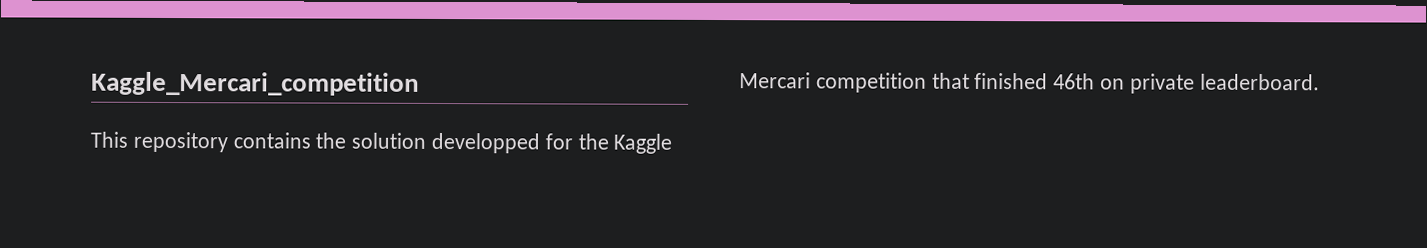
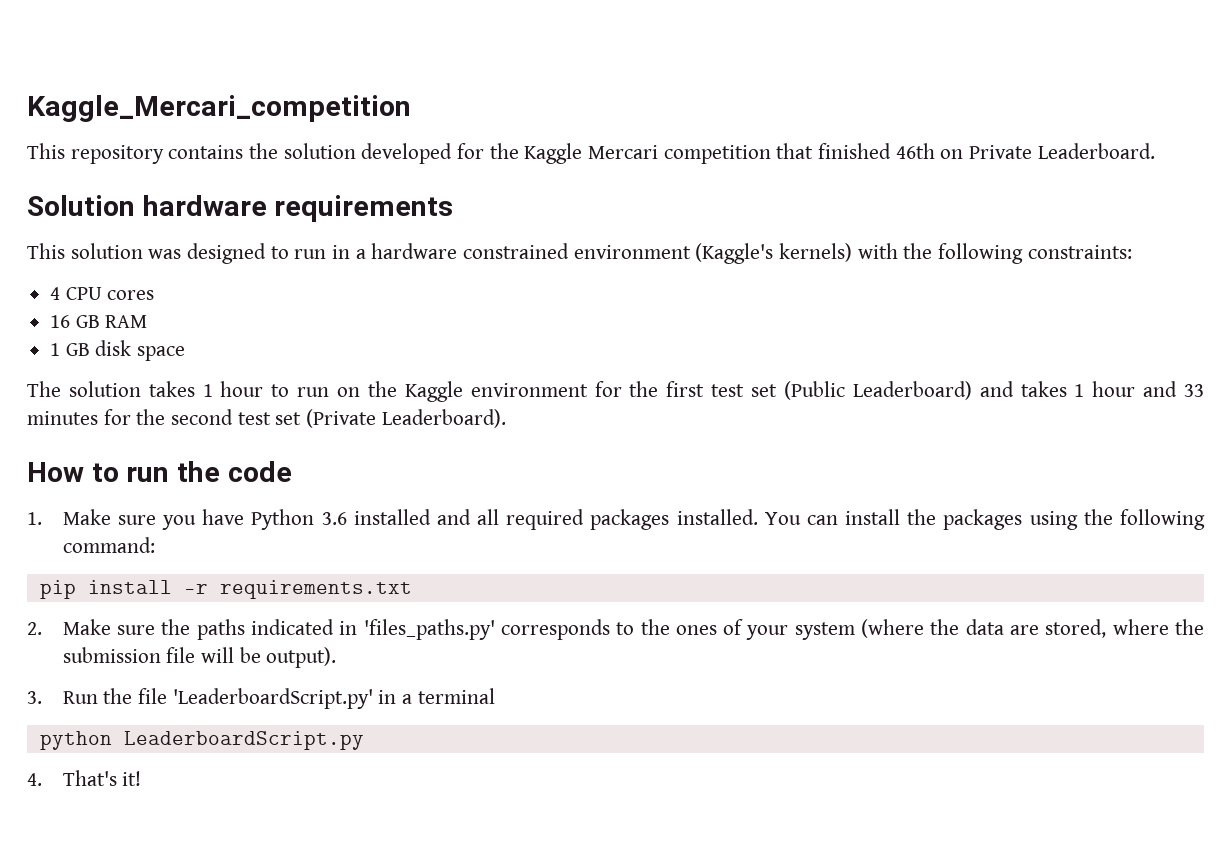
[431,132,541,154] developped -> [361,143,453,164] developed
[1129,73,1320,94] private leaderboard. -> [969,143,1155,159] [27,195,454,222] [27,243,1132,264] [50,287,155,300] [50,315,148,328] [50,340,186,361] [27,381,1204,402] [27,409,506,428] [27,461,292,482] [27,509,1206,530] [62,537,155,553] [39,580,412,599] [27,619,1204,640] [62,647,337,668] [27,688,495,709] [39,731,364,750] [27,770,142,786] Private Leaderboard. // Solution hardware requirements // This solution was designed to run in a hardware constrained environment (Kaggle's kernels) with the following constraints: // 4 CPU cores // 16 GB RAM // 1 GB disk space // The solution takes 1 hour to run on the Kaggle environment for the first test set (Public Leaderboard) and takes 1 hour and 33 minutes for the second test set (Private Leaderboard). // How to run the code // 1. Make sure you have Python 3.6 installed and all required packages installed. You can install the packages using the following command: // pip install -r requirements.txt // 2. Make sure the paths indicated in 'files_paths.py' corresponds to the ones of your system (where the data are stored, where the submission file will be output). // 3. Run the file 'LeaderboardScript.py' in a terminal // python LeaderboardScript.py // 4. That's it!

